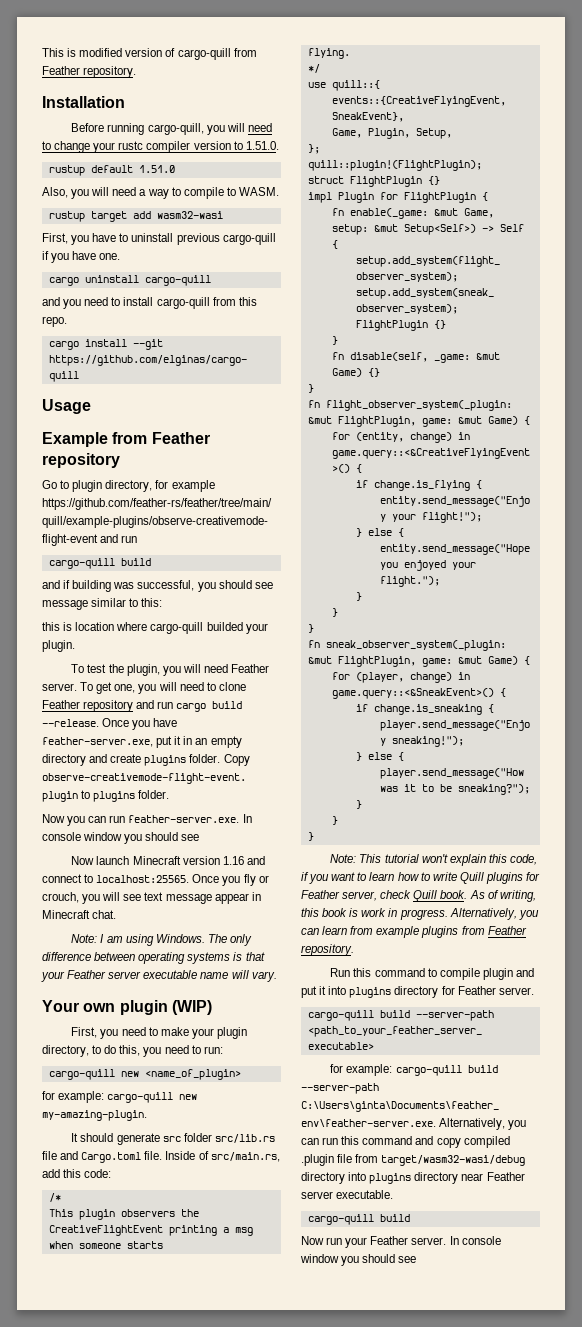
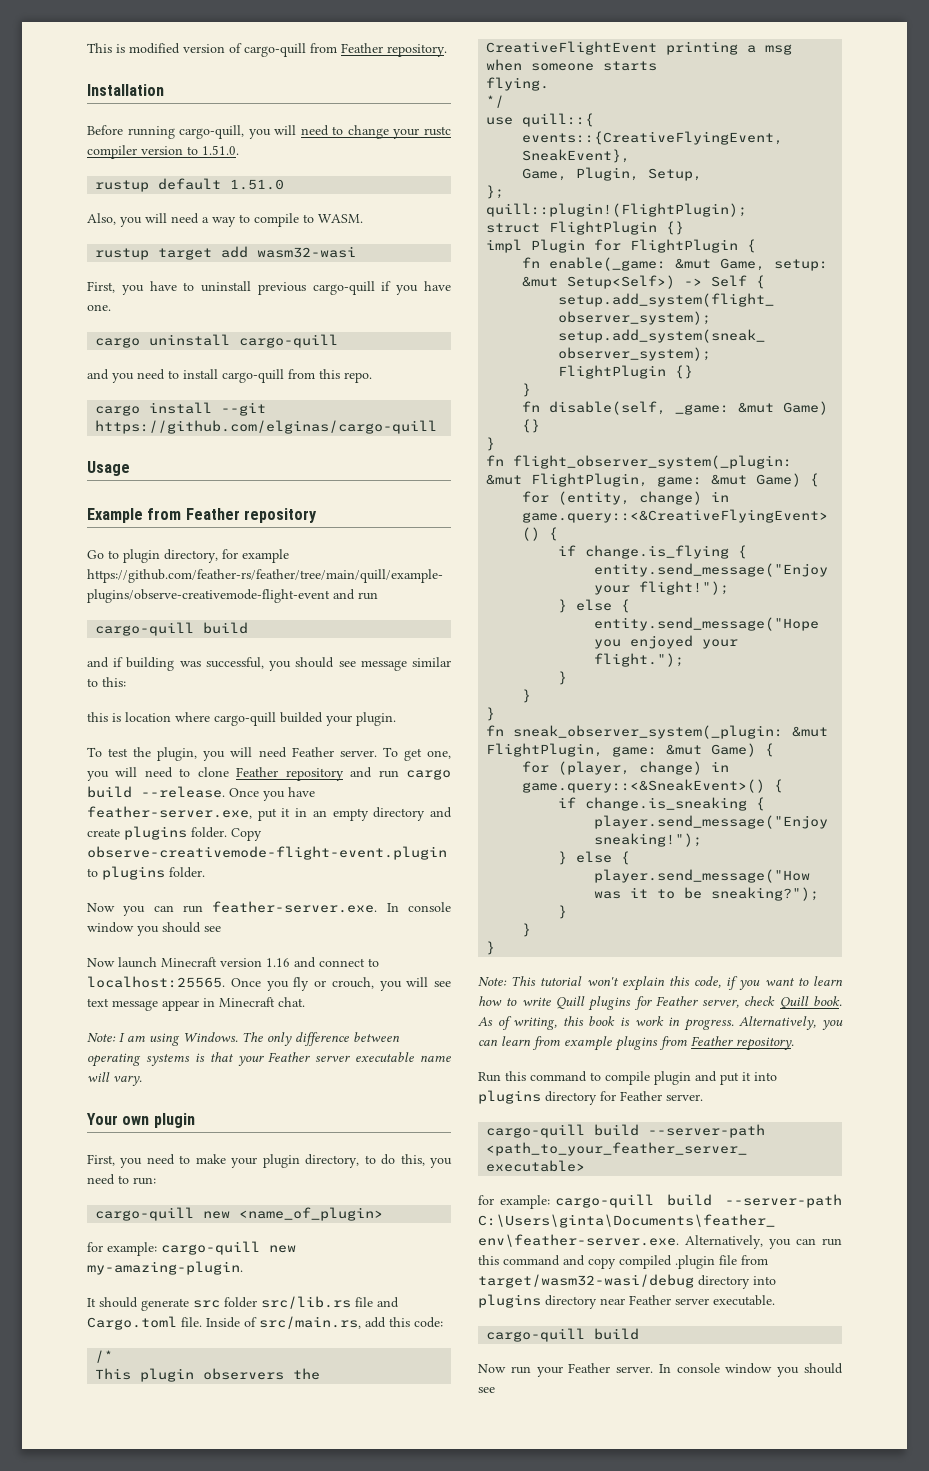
[171,1000,212,1015] (WIP) -> (195, 1120) none

